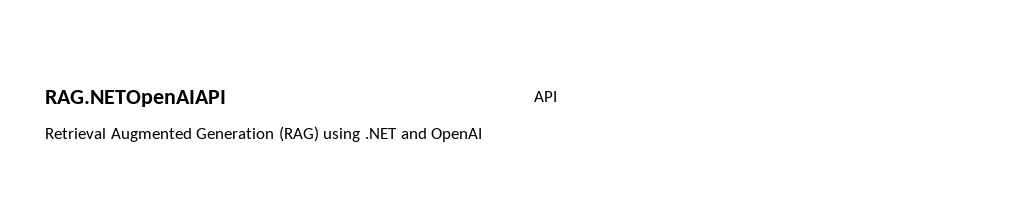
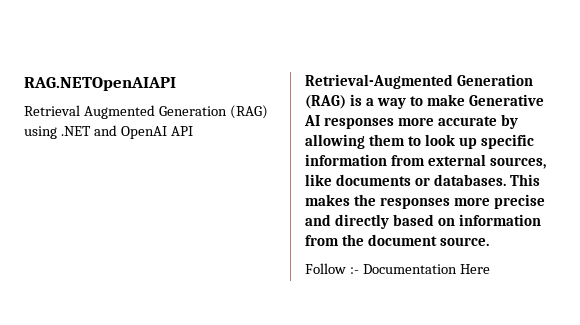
(557, 96) none -> [305,74,534,89] [305,94,545,109] [304,114,519,129] [305,134,535,149] [305,154,547,169] [305,174,541,186] [305,194,546,209] [305,214,542,229] [305,234,490,246] [305,263,490,274] // Retrieval-Augmented Generation (RAG) is a way to make Generative AI responses more accurate by allowing them to look up specific information from external sources, like documents or databases. This makes the responses more precise and directly based on information from the document source. // Follow :- Documentation Here

